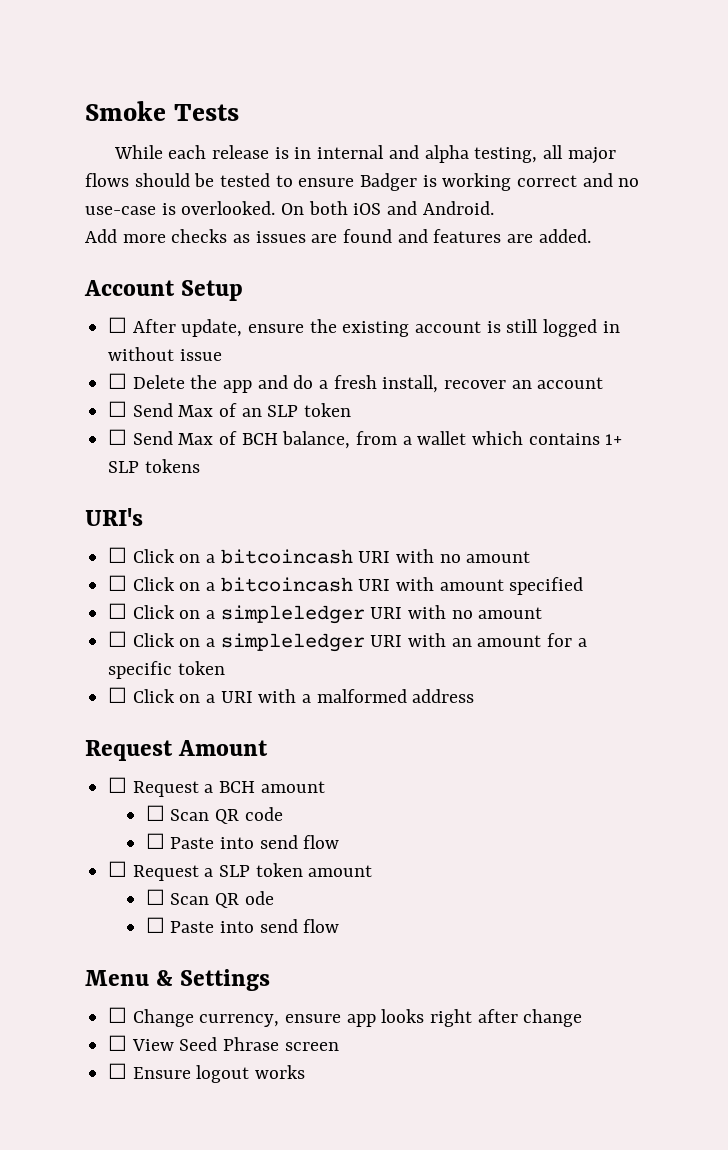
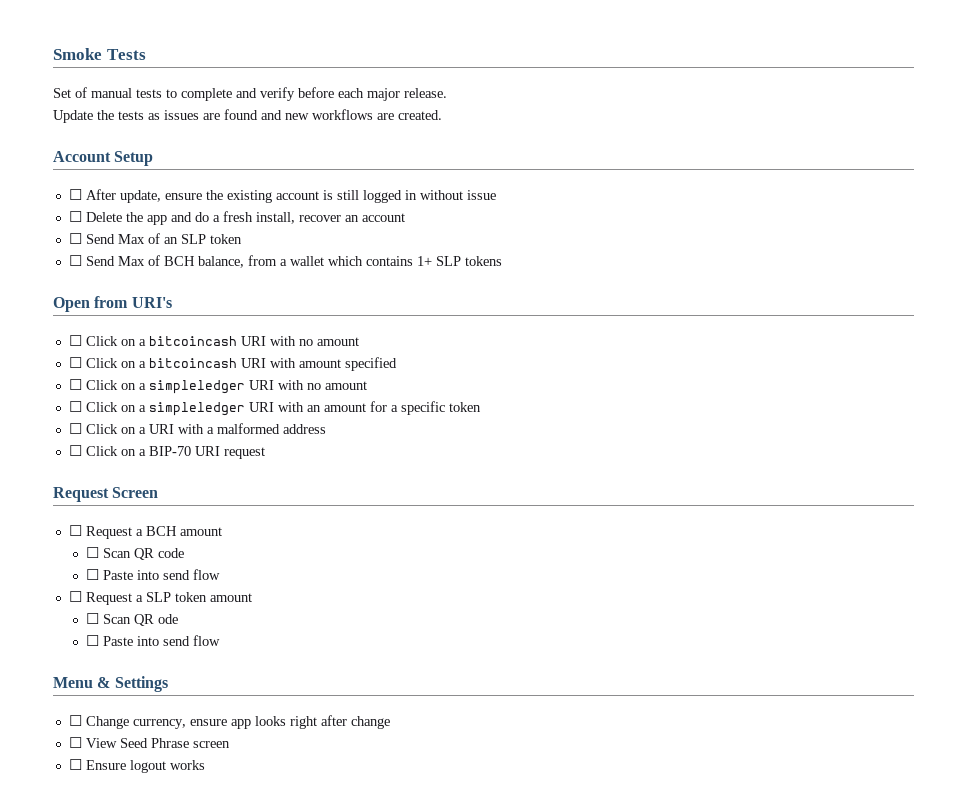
[113,145,616,164] [85,173,640,191] [85,201,494,215] [85,229,228,243] While each release is in internal and alpha testing, all major flows should be tested to ensure Badger is working correct and no use-case is overlooked. On both iOS and Android. // Add more checks -> [53,87,447,101] [53,110,144,123] Set of manual tests to complete and verify before each major release. // Update the tests
[433,229,591,243] features are added. -> [285,109,442,120] new workflows are created.
(200, 466) none -> [53,296,129,312] Open from
[85,740,269,761] // Request Amount -> [68,445,265,459] [53,487,159,502] // ☐ Click on a BIP-70 URI request // Request Screen

